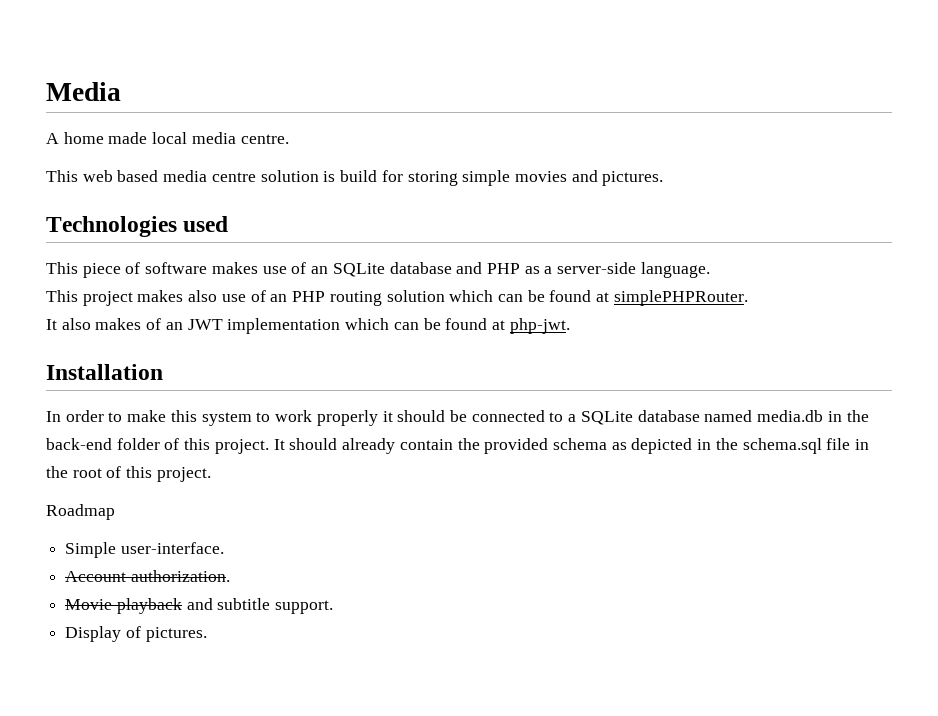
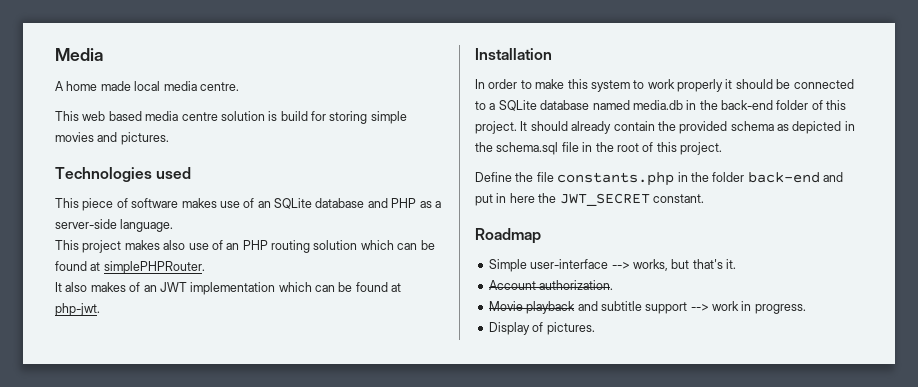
[46,504,115,520] [65,542,224,558] Roadmap // Simple user-interface. -> [475,172,843,186] [475,193,704,206] [475,228,541,244] [488,259,736,272] Define the file constants.php in the folder back-end and put in here the JWT_SECRET constant. // Roadmap // Simple user-interface --> works, but that's it.
[275,600,334,614] support. -> [645,301,806,314] support --> work in progress.

